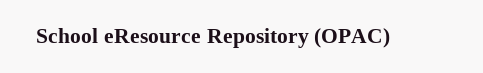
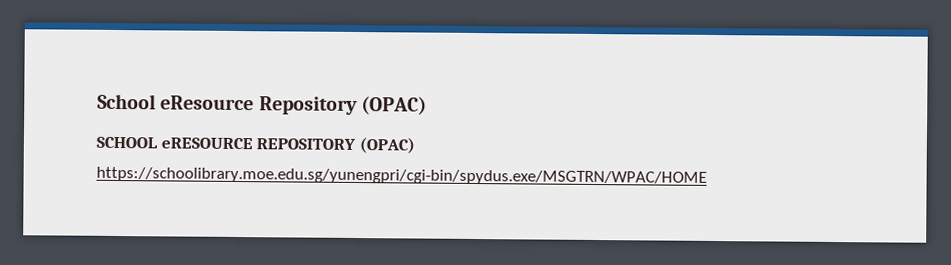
(391, 38) none -> [96,136,415,154] [96,166,707,186] // SCHOOL eRESOURCE REPOSITORY (OPAC) // https://schoolibrary.moe.edu.sg/yunengpri/cgi-bin/spydus.exe/MSGTRN/WPAC/HOME

